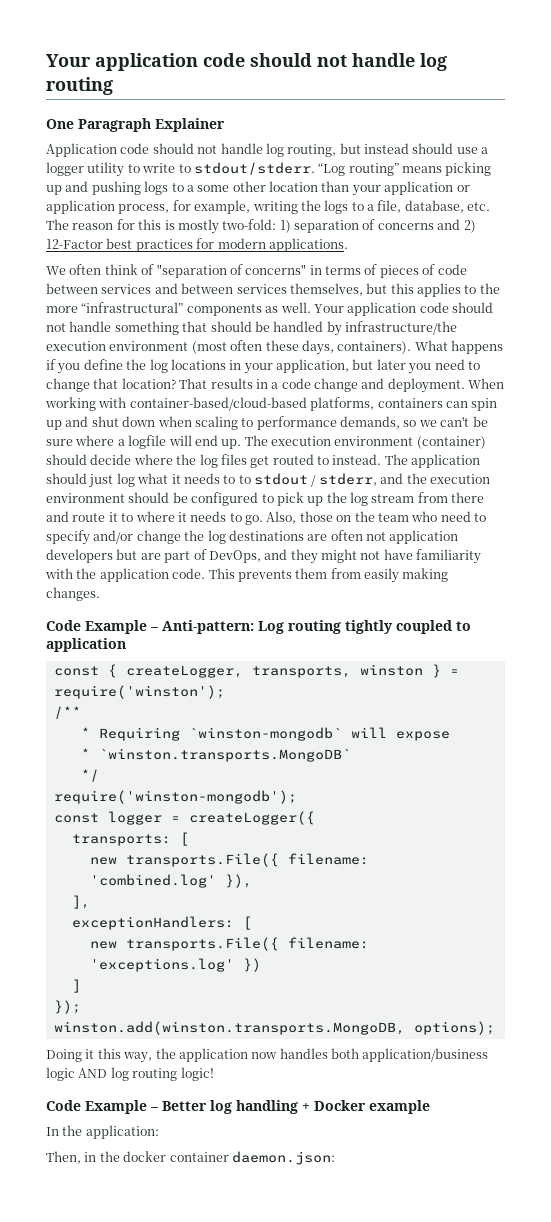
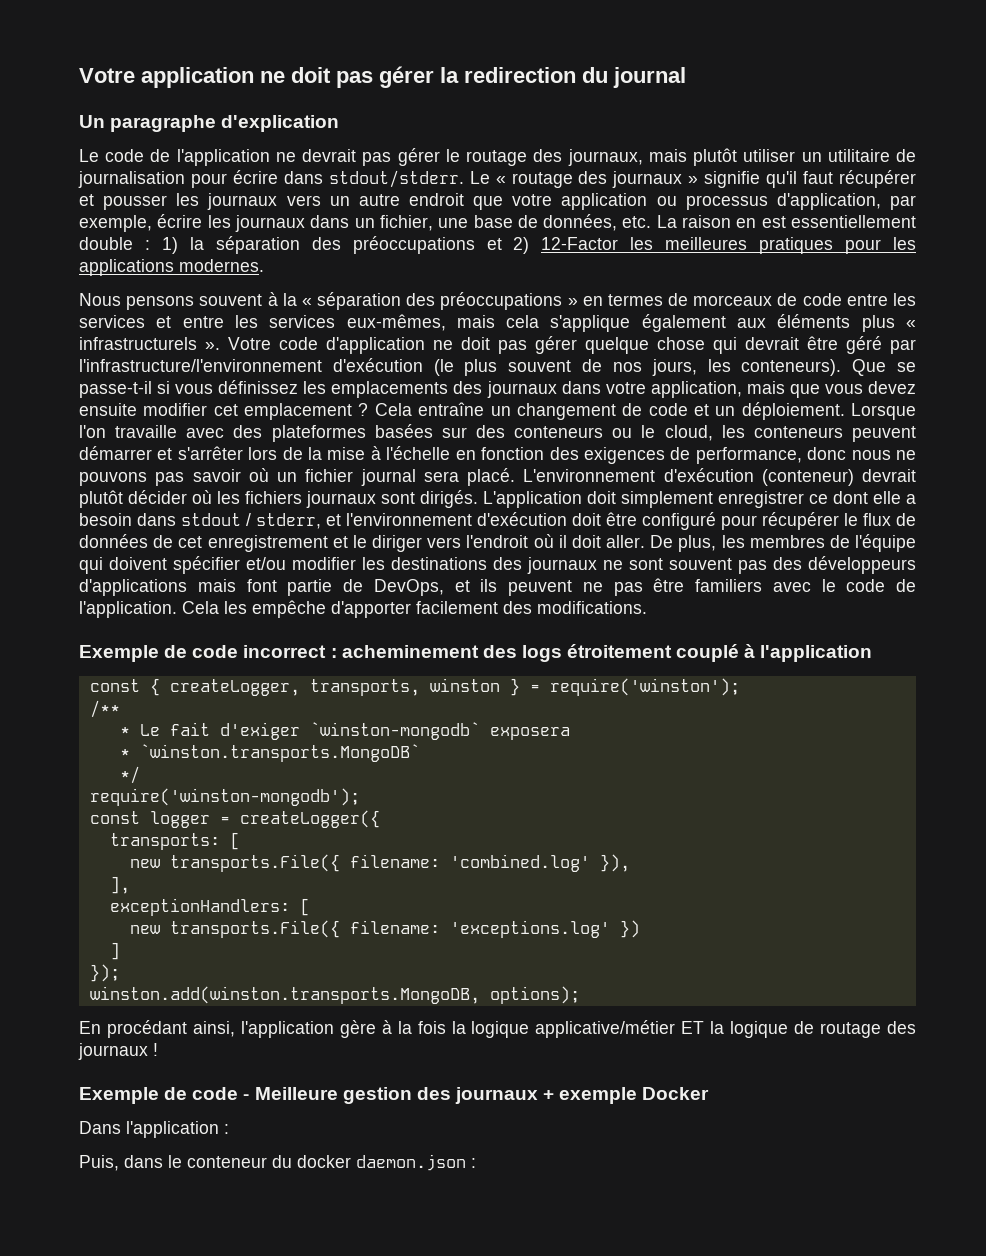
[46,53,447,71] [46,77,113,95] [46,118,225,132] [46,143,489,157] [46,162,492,177] [46,181,470,196] [46,200,491,214] [46,219,476,234] [46,238,348,252] [46,264,467,278] [46,283,500,297] [46,302,493,316] [46,321,457,336] [46,340,503,355] [46,359,480,374] [46,378,505,393] [45,397,498,411] [46,416,488,430] [46,435,486,449] [46,454,481,468] [46,473,490,488] [46,492,485,506] [46,511,486,525] [46,530,459,545] [46,549,482,564] [45,568,449,583] [46,587,100,601] [46,620,471,634] [46,638,126,652] Your application code should not handle log routing // One Paragraph Explainer // Application code should not handle log routing, but instead should use a logger utility to write to stdout/stderr. “Log routing” means picking up and pushing logs to a some other location than your application or application process, for example, writing the logs to a file, database, etc. The reason for this is mostly two-fold: 1) separation of concerns and 2) 12-Factor best practices for modern applications. // We often think of "separation of concerns" in terms of pieces of code between services and between services themselves, but this applies to the more “infrastructural” components as well. Your application code should not handle something that should be handled by infrastructure/the execution environment (most often these days, containers). What happens if you define the log locations in your application, but later you need to change that location? That results in a code change and deployment. When working with container-based/cloud-based platforms, containers can spin up and shut down when scaling to performance demands, so we can't be sure where a logfile will end up. The execution environment (container) should decide where the log files get routed to instead. The application should just log what it needs to to stdout / stderr, and the execution environment should be configured to pick up the log stream from there and route it to where it needs to go. Also, those on the team who need to specify and/or change the log destinations are often not application developers but are part of DevOps, and they might not have familiarity with the application code. This prevents them from easily making changes. // Code Example – Anti-pattern: Log routing tightly coupled to application -> [79,66,686,88] [79,115,340,132] [79,148,917,166] [78,170,917,188] [79,193,916,210] [79,214,916,232] [79,236,917,254] [79,259,264,276] [79,292,916,310] [79,314,916,332] [79,336,916,354] [79,358,917,376] [79,380,916,398] [79,402,916,420] [79,424,916,442] [79,446,916,464] [79,468,916,486] [79,490,916,508] [79,512,916,530] [79,534,916,552] [79,556,916,574] [79,578,916,596] [79,600,647,618] [79,644,873,662] Votre application ne doit pas gérer la redirection du journal // Un paragraphe d'explication // Le code de l'application ne devrait pas gérer le routage des journaux, mais plutôt utiliser un utilitaire de journalisation pour écrire dans stdout/stderr. Le « routage des journaux » signifie qu'il faut récupérer et pousser les journaux vers un autre endroit que votre application ou processus d'application, par exemple, écrire les journaux dans un fichier, une base de données, etc. La raison en est essentiellement double : 1) la séparation des préoccupations et 2) 12-Factor les meilleures pratiques pour les applications modernes. // Nous pensons souvent à la « séparation des préoccupations » en termes de morceaux de code entre les services et entre les services eux-mêmes, mais cela s'applique également aux éléments plus « infrastructurels ». Votre code d'application ne doit pas gérer quelque chose qui devrait être géré par l'infrastructure/l'environnement d'exécution (le plus souvent de nos jours, les conteneurs). Que se passe-t-il si vous définissez les emplacements des journaux dans votre application, mais que vous devez ensuite modifier cet emplacement ? Cela entraîne un changement de code et un déploiement. Lorsque l'on travaille avec des plateformes basées sur des conteneurs ou le cloud, les conteneurs peuvent démarrer et s'arrêter lors de la mise à l'échelle en fonction des exigences de performance, donc nous ne pouvons pas savoir où un fichier journal sera placé. L'environnement d'exécution (conteneur) devrait plutôt décider où les fichiers journaux sont dirigés. L'application doit simplement enregistrer ce dont elle a besoin dans stdout / stderr, et l'environnement d'exécution doit être configuré pour récupérer le flux de données de cet enregistrement et le diriger vers l'endroit où il doit aller. De plus, les membres de l'équipe qui doivent spécifier et/ou modifier les destinations des journaux ne sont souvent pas des développeurs d'applications mais font partie de DevOps, et ils peuvent ne pas être familiers avec le code de l'application. Cela les empêche d'apporter facilement des modifications. // Exemple de code incorrect : acheminement des logs étroitement couplé à l'application
[98,727,450,741] Requiring `winston-mongodb` will expose -> [139,722,570,740] Le fait d'exiger `winston-mongodb` exposera
[46,1048,489,1063] [46,1067,214,1081] [46,1100,430,1114] [46,1125,159,1139] [46,1151,335,1165] Doing it this way, the application now handles both application/business logic AND log routing logic! // Code Example – Better log handling + Docker example // In the application: // Then, in the docker container daemon.json: -> [79,1020,916,1038] [78,1043,158,1060] [79,1087,710,1104] [79,1121,229,1138] [79,1154,476,1171] En procédant ainsi, l'application gère à la fois la logique applicative/métier ET la logique de routage des journaux ! // Exemple de code - Meilleure gestion des journaux + exemple Docker // Dans l'application : // Puis, dans le conteneur du docker daemon.json :

